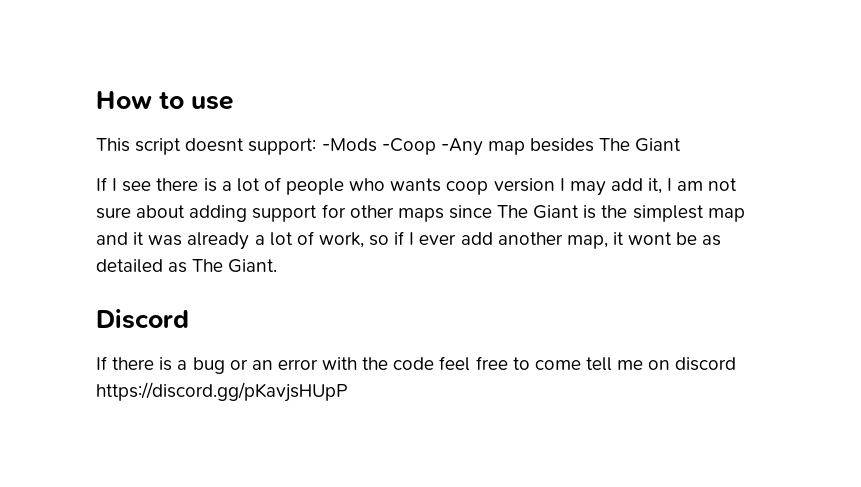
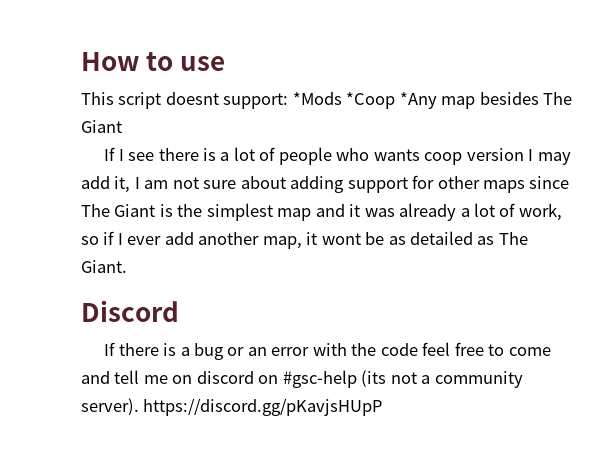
[321,138,483,156] -Mods -Coop -Any -> [292,92,437,109] *Mods *Coop *Any
(581, 365) none -> [81,371,110,384] and
(737, 364) none -> [258,370,523,388] [81,398,139,415] on #gsc-help (its not a community server).

